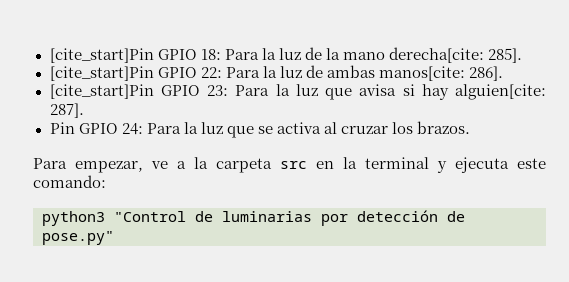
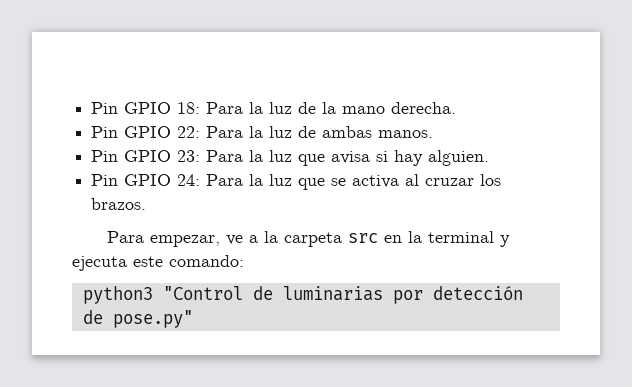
[49,48,154,63] [cite_start]Pin -> [91,102,119,114] Pin
[388,47,523,63] [49,66,154,81] derecha[cite: 285]. // [cite_start]Pin -> [391,102,457,114] [91,126,119,138] derecha. // Pin
[378,66,503,81] [49,84,154,99] manos[cite: 286]. // [cite_start]Pin -> [378,130,434,138] [91,150,119,162] manos. // Pin
[455,84,546,100] [49,103,84,118] alguien[cite: 287]. -> [428,150,490,166] alguien.

